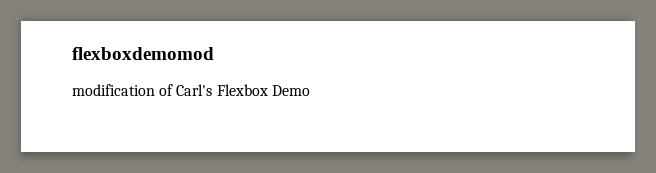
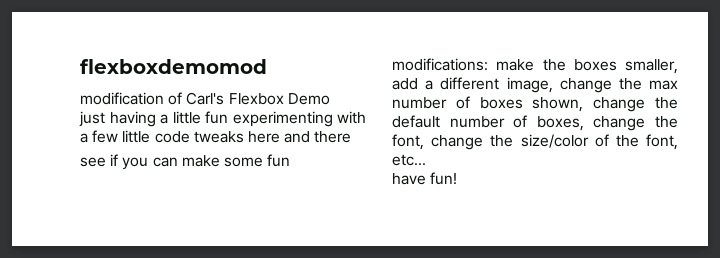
(310, 90) none -> [79,111,366,127] [80,130,352,143] [80,154,291,170] [392,58,678,74] [392,77,678,93] [392,96,678,112] [392,115,678,131] [392,134,678,150] [392,154,426,166] [392,172,458,185] // just having a little fun experimenting with a few little code tweaks here and there // see if you can make some fun modifications: make the boxes smaller, add a different image, change the max number of boxes shown, change the default number of boxes, change the font, change the size/color of the font, etc... // have fun!

